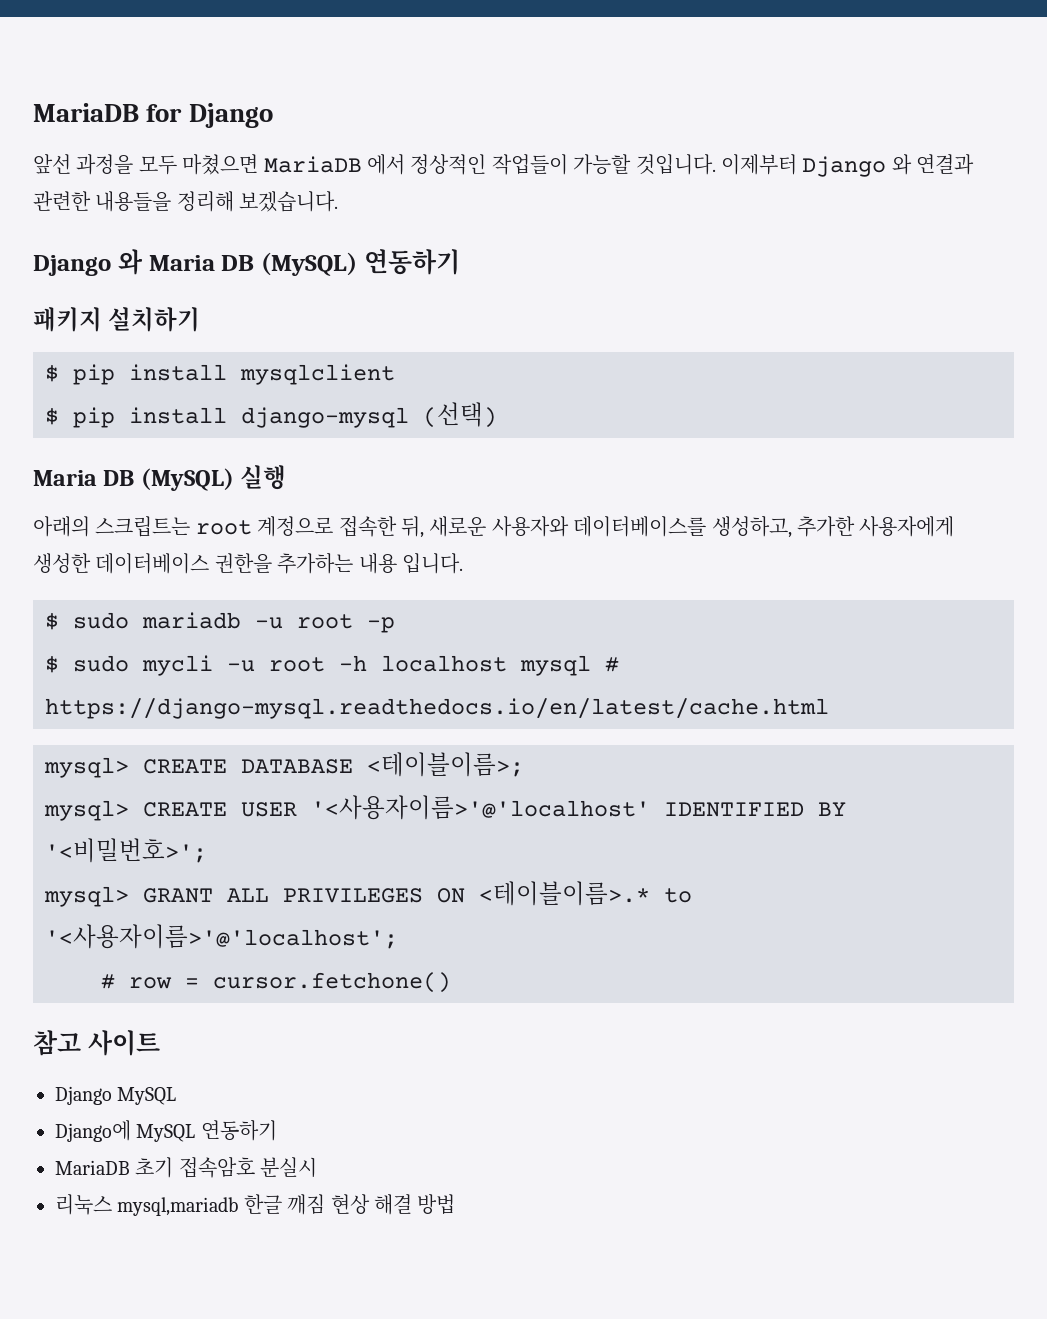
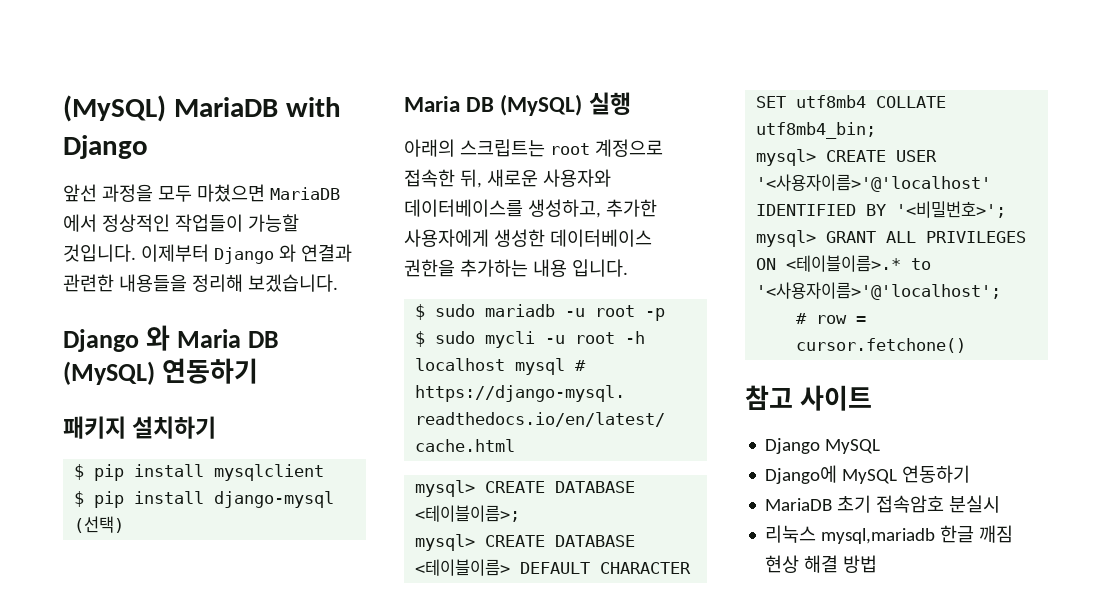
[33,103,183,122] MariaDB for -> [63,95,341,122] (MySQL) MariaDB with
(524, 764) none -> [415,534,636,551] [415,559,692,576] [756,95,947,108] [756,122,877,139] // mysql> CREATE DATABASE <테이블이름> DEFAULT CHARACTER SET utf8mb4 COLLATE utf8mb4_bin;

